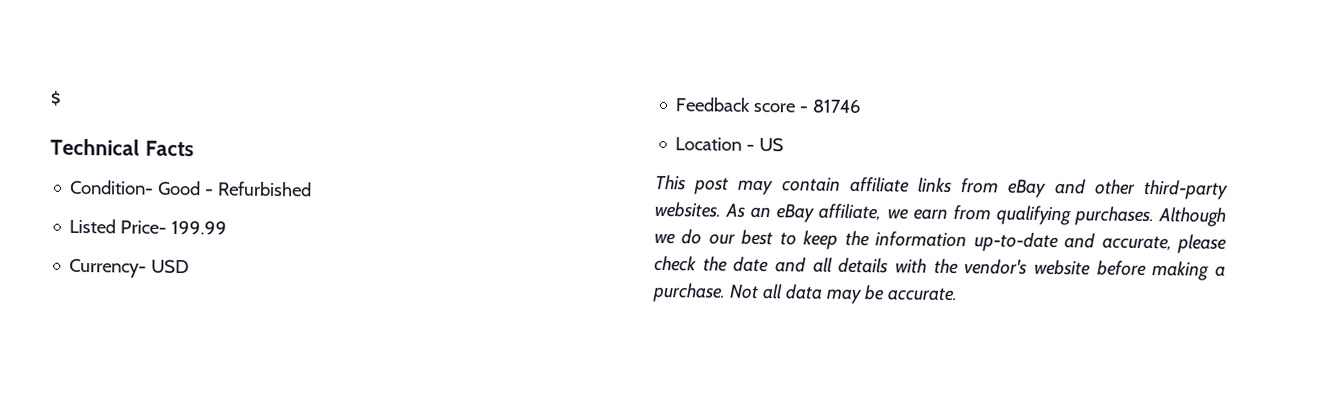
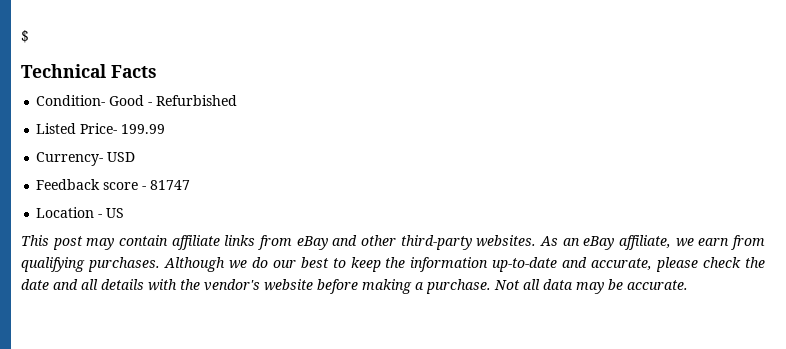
[812,99,863,114] 81746 -> [150,180,191,190] 81747

